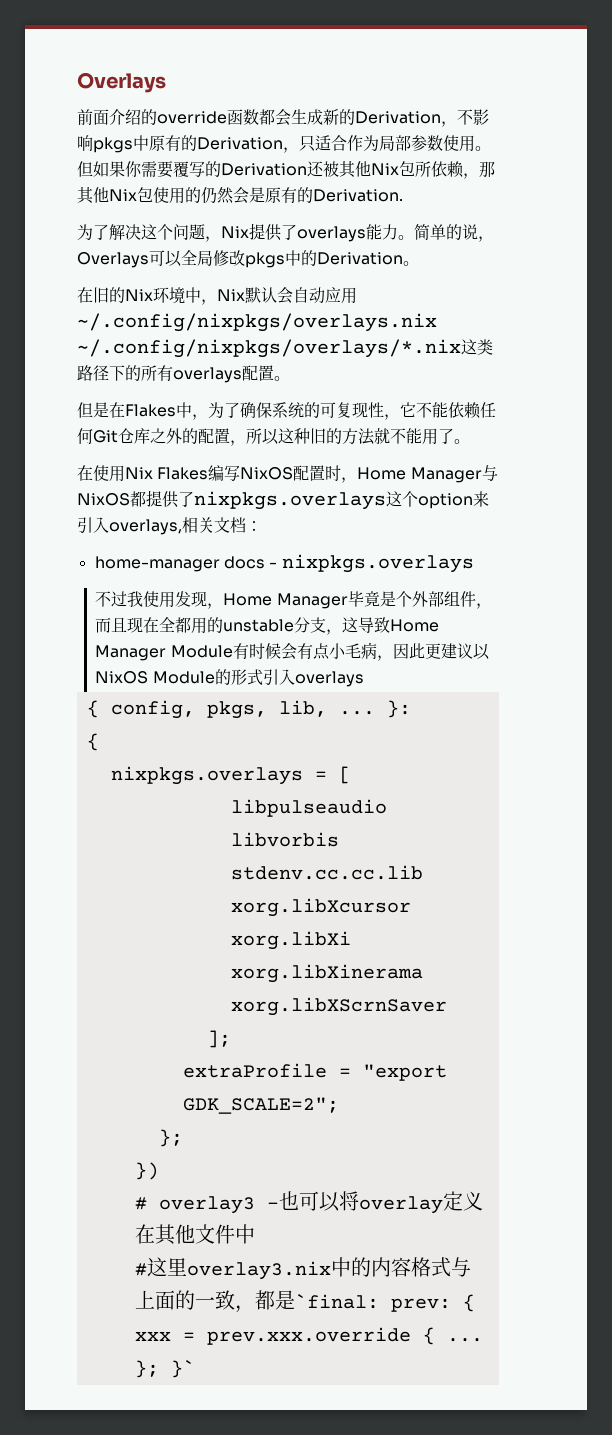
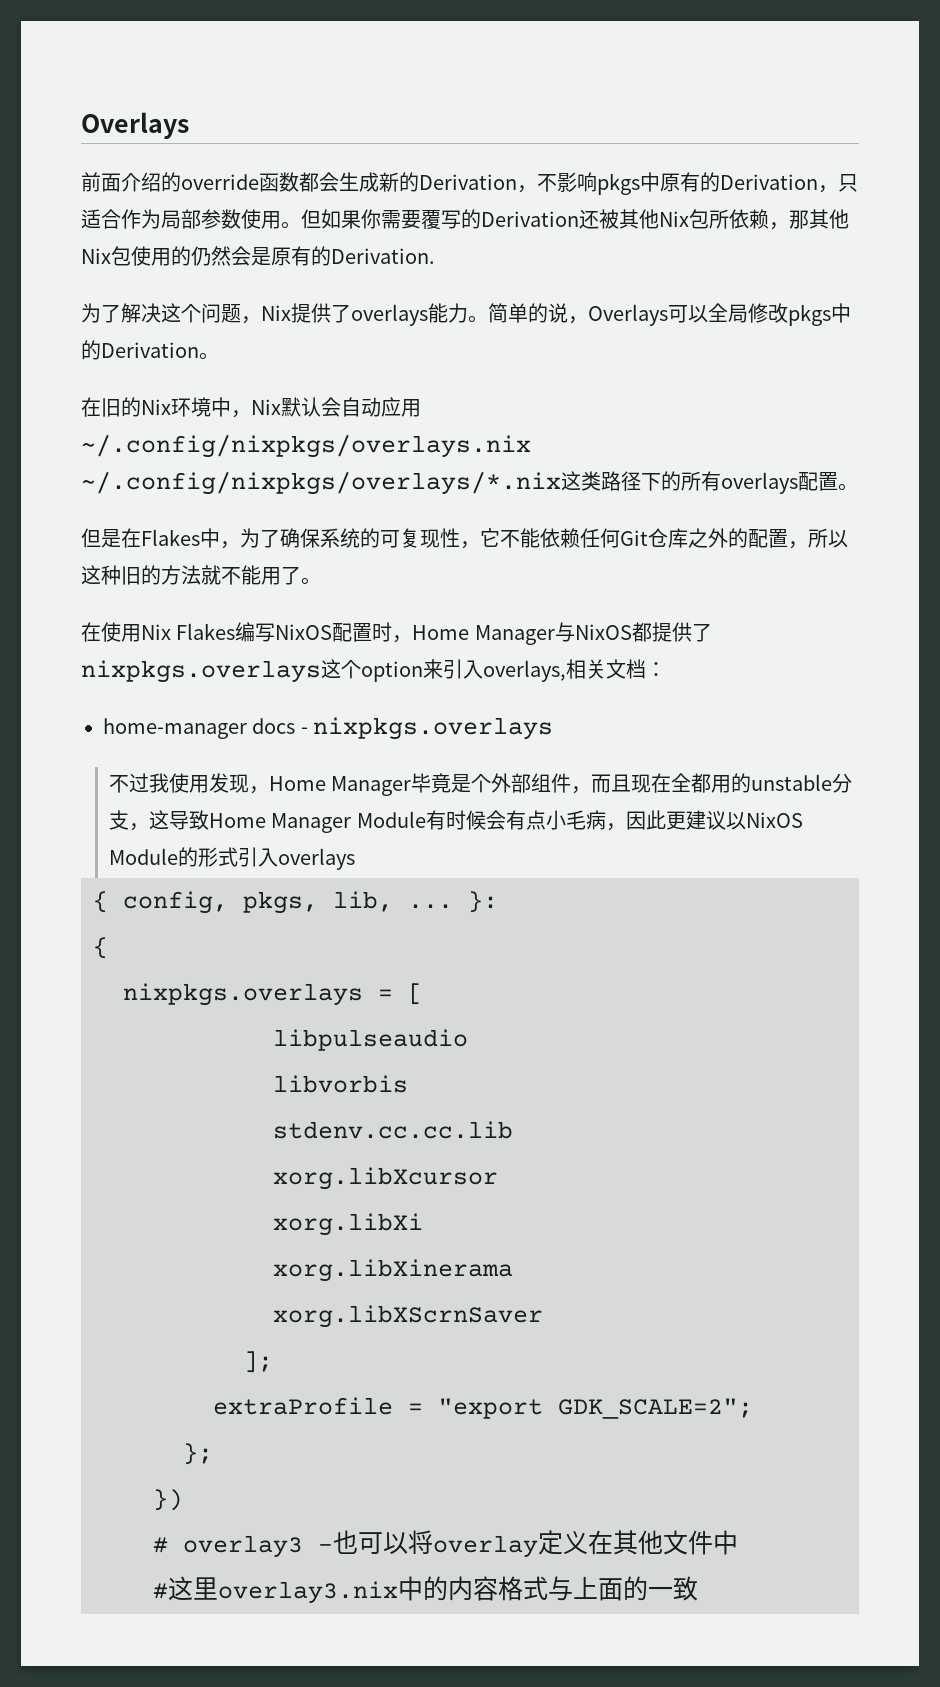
[234,1290,475,1313] [134,1327,483,1345] [134,1360,195,1378] ，都是`final: prev: { xxx = prev.xxx.override { ... }; }` -> (698, 1588) none

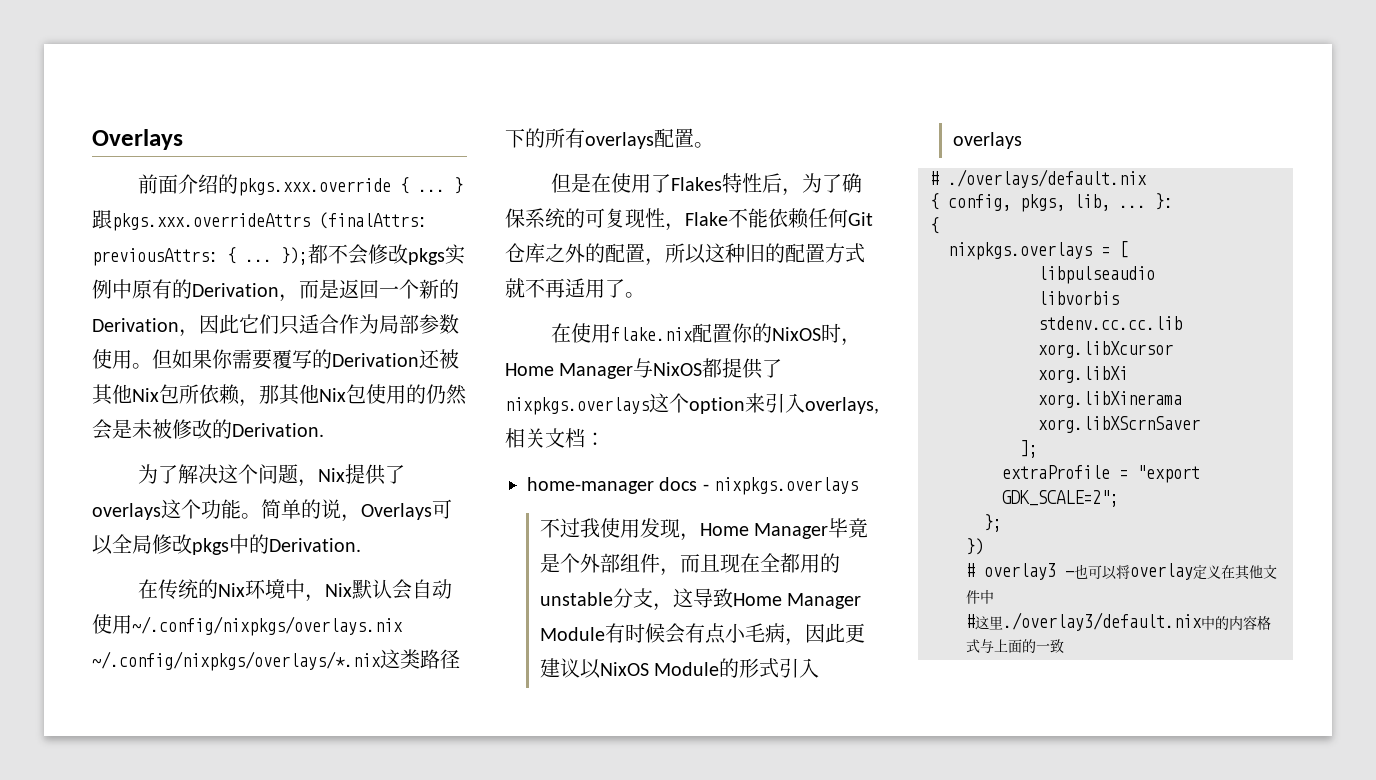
[181,172,838,195] override函数都会生成新的Derivation，不影响pkgs中原有的Derivation， -> [238,177,464,196] [92,210,427,231] [92,244,465,266] [92,279,459,302] [92,314,279,337] pkgs.xxx.override { ... }跟pkgs.xxx.overrideAttrs (finalAttrs: previousAttrs: { ... });都不会修改pkgs实例中原有的Derivation，而是返回一个新的Derivation，因此它们
[271,246,311,266] 原有 -> [132,419,212,439] 未被修改
[428,303,468,323] 能力 -> [161,499,241,519] 这个功能
[101,342,219,360] [81,397,121,417] Derivation。 // 在旧 -> [269,538,361,552] [138,579,199,599] Derivation. // 在传统
[381,397,401,417] 应 -> [92,614,112,634] 使
[141,528,220,548] Flakes中 -> [611,173,783,193] 使用了Flakes特性后
[480,528,500,547] 它 -> [685,212,728,226] Flake
[161,565,261,585] 方法就不能 -> [785,243,865,263] [505,278,585,298] 配置方式就不再适
[141,622,373,642] Nix Flakes编写NixOS配置 -> [611,323,822,343] flake.nix配置你的NixOS
(355, 859) none -> [930,169,1147,188] // # ./overlays/default.nix
[218,1581,398,1604] overlay3.nix -> [1003,612,1202,631] ./overlay3/default.nix

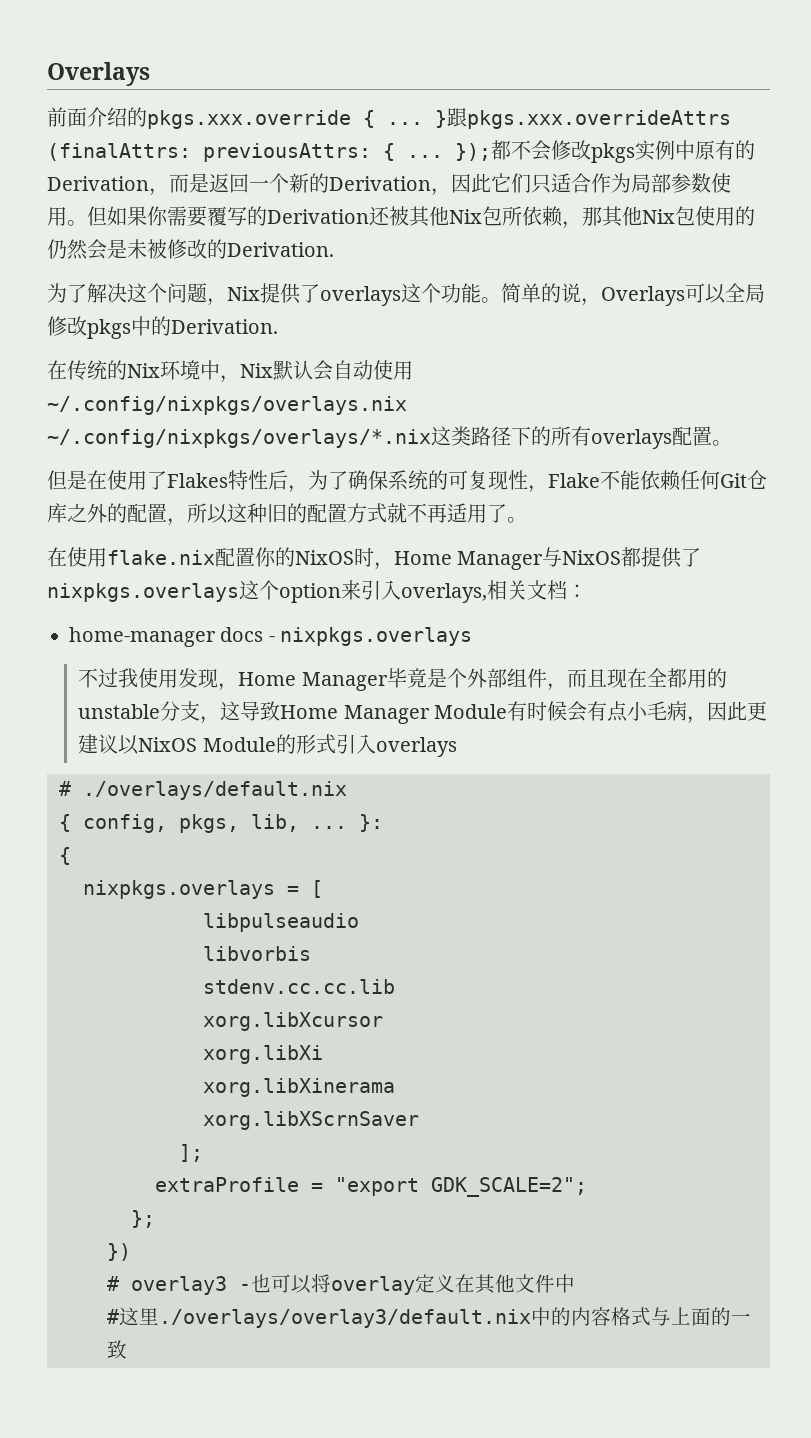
[1003,612,1202,631] ./overlay3/default.nix -> [159,1309,531,1328] ./overlays/overlay3/default.nix

